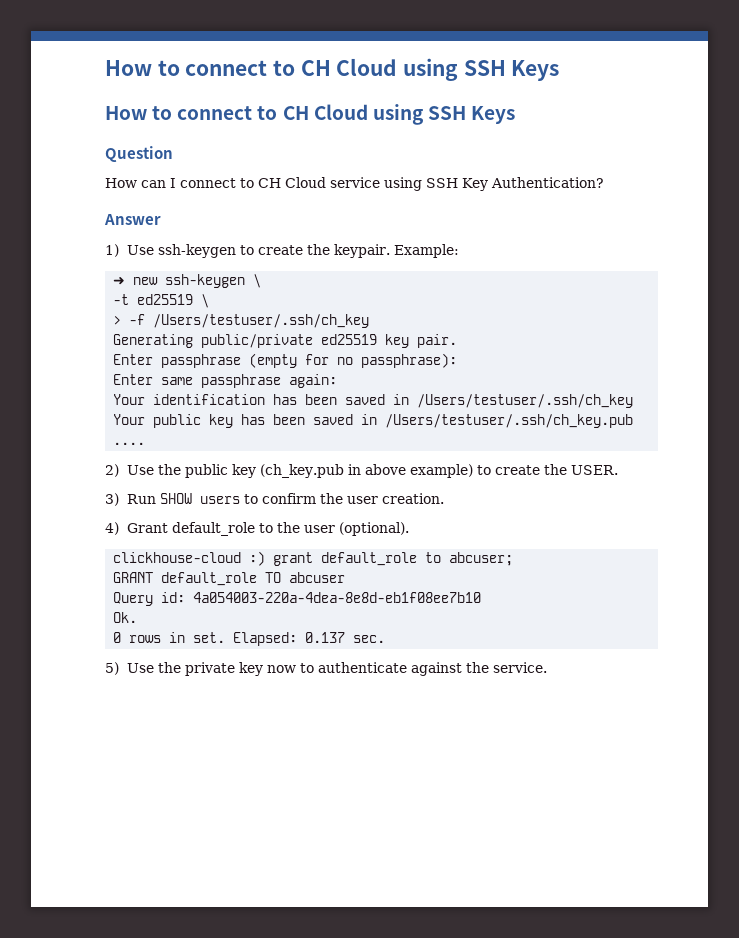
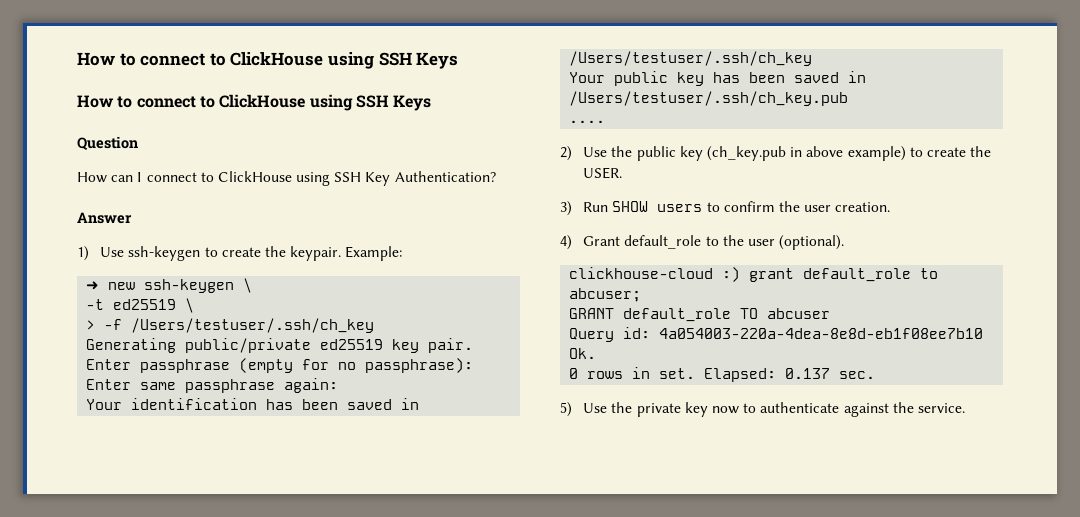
[105,58,398,76] How to connect to CH Cloud -> [77,52,324,66] How to connect to ClickHouse
[282,104,368,120] CH Cloud -> [219,94,306,108] ClickHouse
[258,177,380,188] CH Cloud service -> [217,171,292,182] ClickHouse

